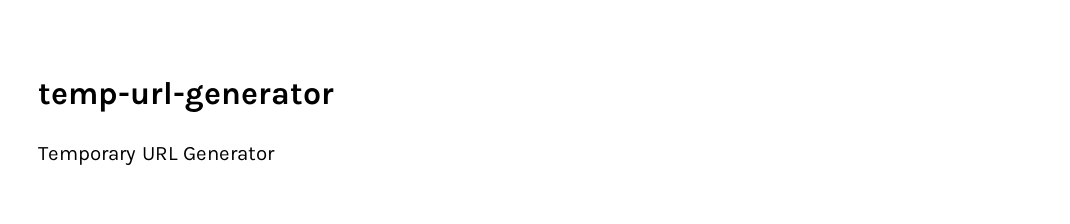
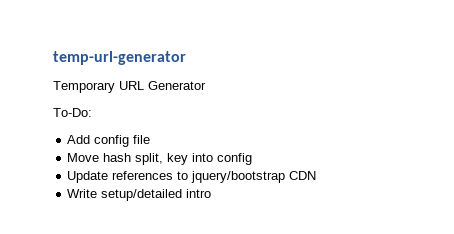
(276, 153) none -> [53,108,92,117] [67,135,151,147] [67,153,253,165] [67,171,317,183] [67,189,212,201] // To-Do: // Add config file // Move hash split, key into config // Update references to jquery/bootstrap CDN // Write setup/detailed intro

